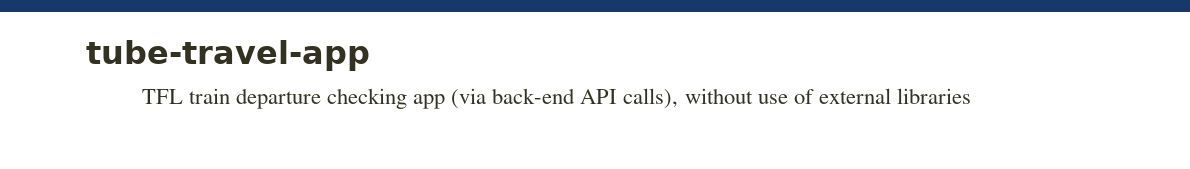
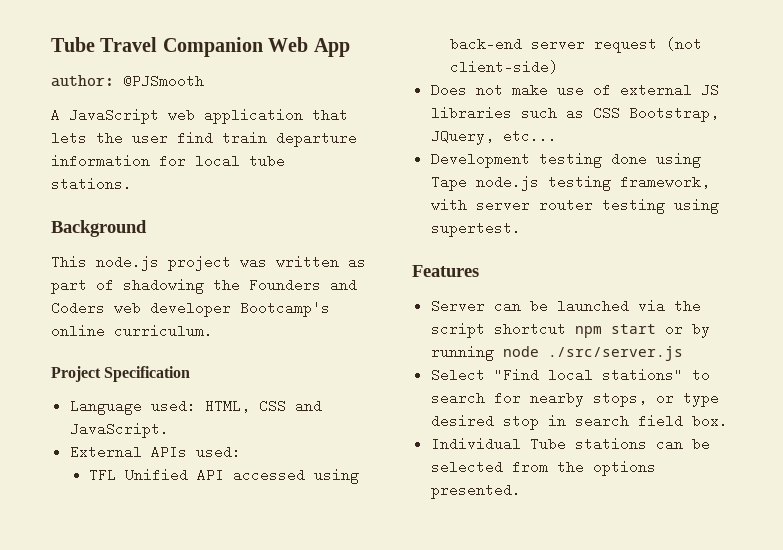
[86,40,370,71] [141,88,971,109] tube-travel-app // TFL train departure checking app (via back-end API calls), without use of external libraries -> [51,37,350,57] [51,74,204,88] [51,108,348,124] [51,131,357,147] [51,154,285,168] [51,177,132,191] [51,220,147,237] [51,255,366,271] [51,278,357,294] [51,301,330,317] [51,324,213,338] [51,366,191,382] [69,399,322,415] [69,422,169,438] [69,445,241,459] [89,468,360,484] [450,37,703,53] [450,60,559,74] [430,83,719,97] [430,106,719,122] [430,129,557,145] [430,152,701,168] [430,175,710,191] [430,198,719,214] [430,221,521,237] [412,265,479,277] [430,299,701,313] [430,322,710,338] [430,346,683,361] [430,368,710,382] [430,391,719,407] [430,414,728,430] [430,437,710,451] [430,460,656,476] [430,483,521,499] Tube Travel Companion Web App // author: @PJSmooth // A JavaScript web application that lets the user find train departure information for local tube stations. // Background // This node.js project was written as part of shadowing the Founders and Coders web developer Bootcamp's online curriculum. // Project Specification // Language used: HTML, CSS and JavaScript. // External APIs used: // TFL Unified API accessed using back-end server request (not client-side) // Does not make use of external JS libraries such as CSS Bootstrap, JQuery, etc... // Development testing done using Tape node.js testing framework, with server router testing using supertest. // Features // Server can be launched via the script shortcut npm start or by running node ./src/server.js // Select "Find local stations" to search for nearby stops, or type desired stop in search field box. // Individual Tube stations can be selected from the options presented.

